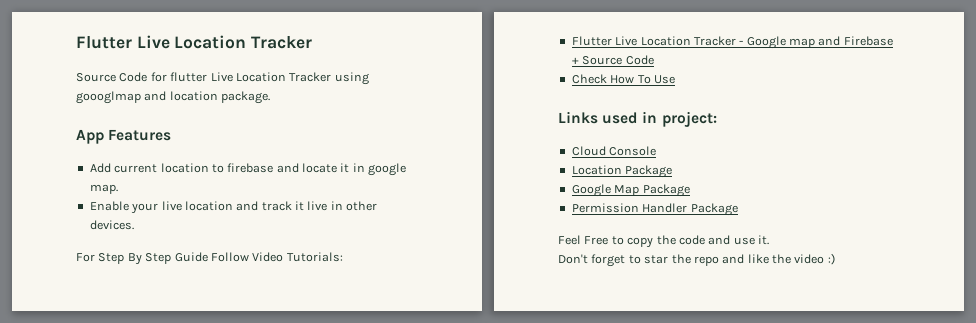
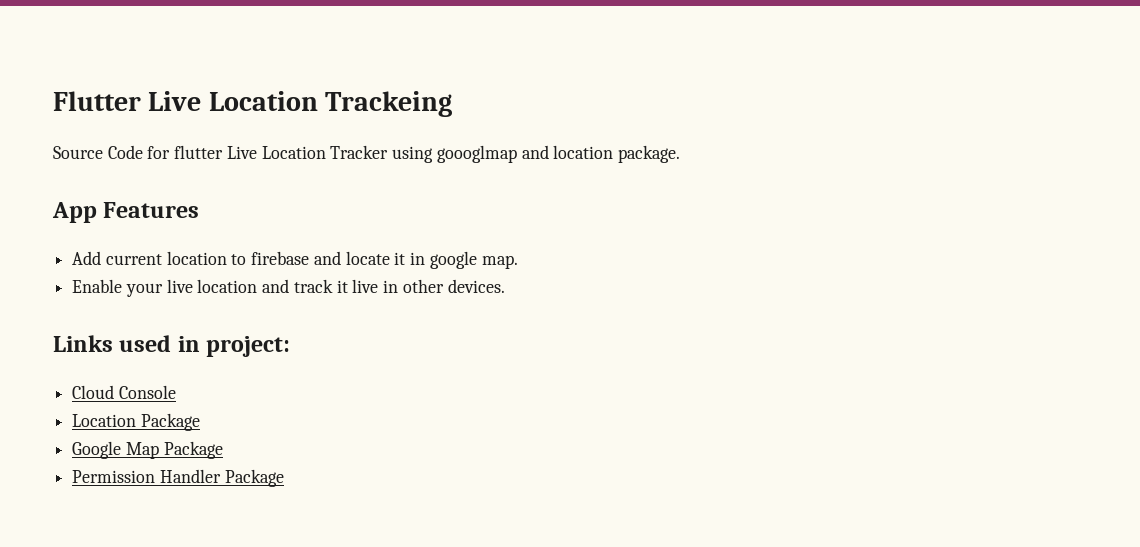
[76,35,313,49] Flutter Live Location Tracker -> [53,91,453,117] Flutter Live Location Trackeing
[76,252,343,265] [571,36,893,49] [571,55,654,65] [571,74,675,84] // For Step By Step Guide Follow Video Tutorials: // Flutter Live Location Tracker - Google map and Firebase + Source Code // Check How To Use -> (505, 286) none
[558,235,769,248] [558,253,835,267] // Feel Free to copy the code and use it. // Don't forget to star the repo and like the video :) -> (284, 478) none

